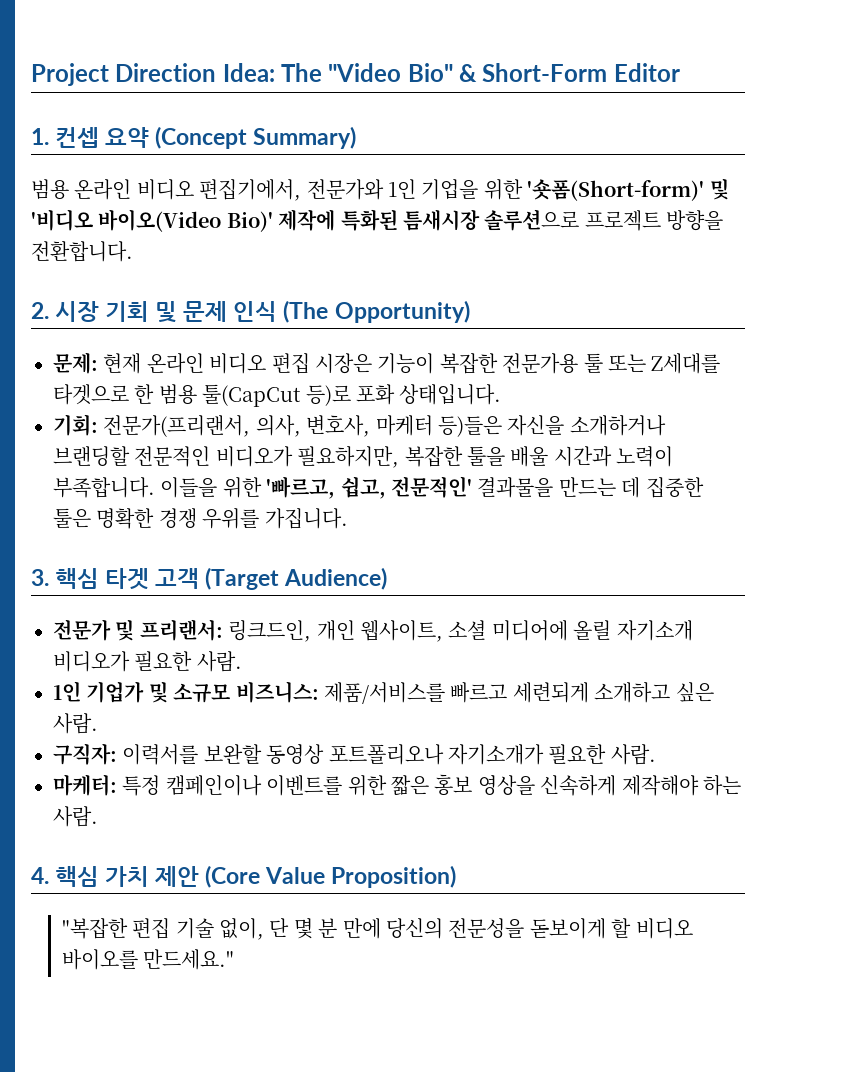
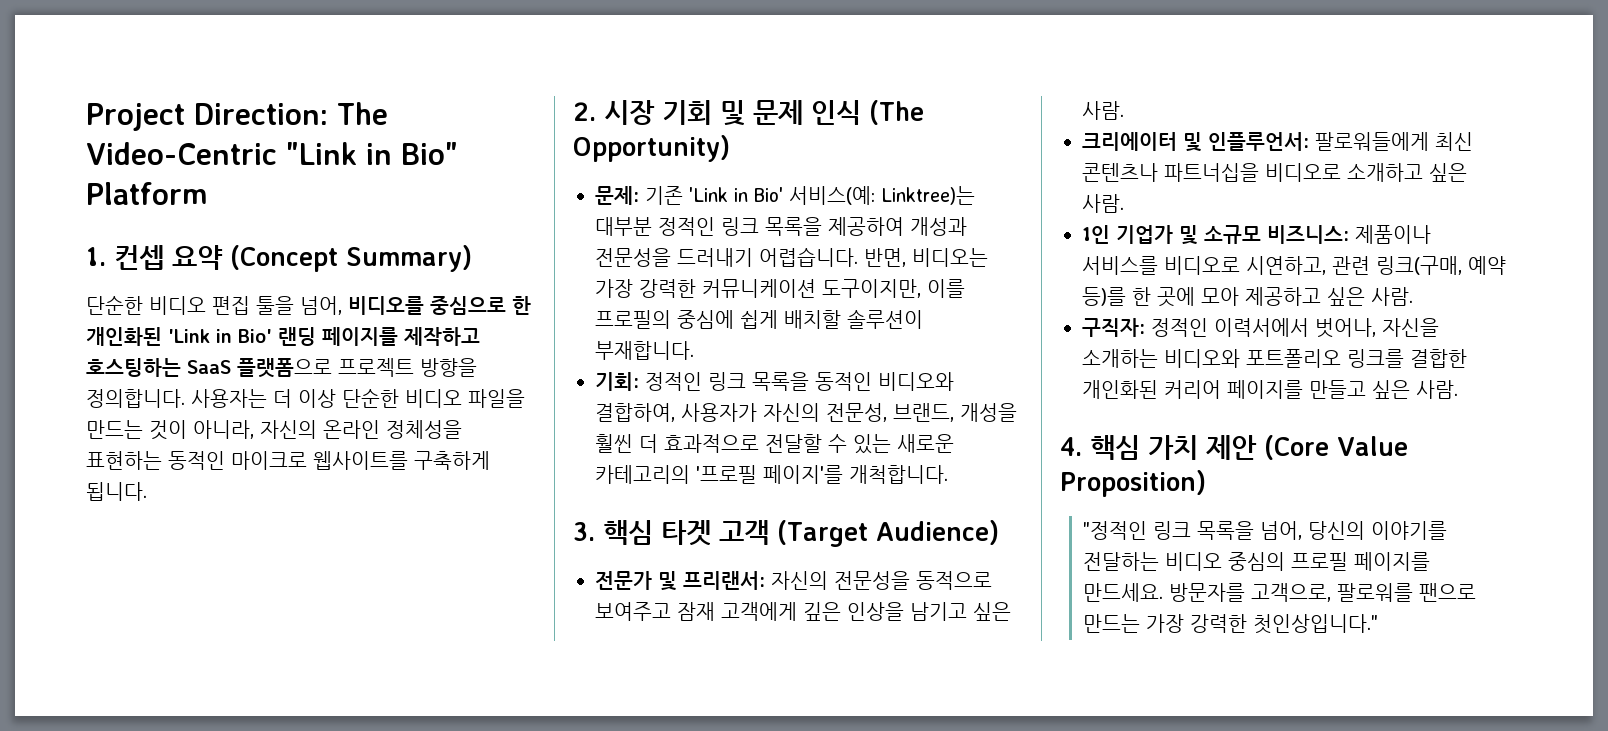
[115,63,680,82] Direction Idea: The "Video Bio" & Short-Form Editor -> [194,102,388,125] [86,142,458,165] [86,182,208,205] Direction: The Video-Centric "Link in Bio" Platform
[31,179,729,201] [31,209,724,232] [31,241,133,262] 범용 온라인 비디오 편집기에서, 전문가와 1인 기업을 위한 '숏폼(Short-form)' 및 '비디오 바이오(Video Bio)' 제작에 특화된 틈새시장 솔루션으로 프로젝트 방향을 전환합니다. -> [86,295,531,315] [86,327,480,346] [86,358,477,378] [86,388,525,408] [86,420,462,440] [86,451,490,470] [86,482,147,501] 단순한 비디오 편집 툴을 넘어, 비디오를 중심으로 한 개인화된 'Link in Bio' 랜딩 페이지를 제작하고 호스팅하는 SaaS 플랫폼으로 프로젝트 방향을 정의합니다. 사용자는 더 이상 단순한 비디오 파일을 만드는 것이 아니라, 자신의 온라인 정체성을 표현하는 동적인 마이크로 웹사이트를 구축하게 됩니다.
[103,353,721,374] [53,384,502,407] [53,414,666,437] [53,446,674,468] [53,476,704,499] [53,508,348,529] 현재 온라인 비디오 편집 시장은 기능이 복잡한 전문가용 툴 또는 Z세대를 타겟으로 한 범용 툴(CapCut 등)로 포화 상태입니다. // 기회: 전문가(프리랜서, 의사, 변호사, 마케터 등)들은 자신을 소개하거나 브랜딩할 전문적인 비디오가 필요하지만, 복잡한 툴을 배울 시간과 노력이 부족합니다. 이들을 위한 '빠르고, 쉽고, 전문적인' 결과물을 만드는 데 집중한 툴은 명확한 경쟁 우위를 가집니다. -> [645,186,975,205] [595,217,967,236] [595,247,988,267] [595,279,965,298] [595,309,923,329] [595,341,694,360] [595,372,954,391] [595,403,1017,422] [595,434,954,454] [595,465,948,484] 기존 'Link in Bio' 서비스(예: Linktree)는 대부분 정적인 링크 목록을 제공하여 개성과 전문성을 드러내기 어렵습니다. 반면, 비디오는 가장 강력한 커뮤니케이션 도구이지만, 이를 프로필의 중심에 쉽게 배치할 솔루션이 부재합니다. // 기회: 정적인 링크 목록을 동적인 비디오와 결합하여, 사용자가 자신의 전문성, 브랜드, 개성을 훨씬 더 효과적으로 전달할 수 있는 새로운 카테고리의 '프로필 페이지'를 개척합니다.
[228,620,693,642] [53,651,193,672] 링크드인, 개인 웹사이트, 소셜 미디어에 올릴 자기소개 비디오가 필요한 -> [771,571,992,590] [595,602,1011,621] [1082,101,1124,120] [1082,132,1473,152] [1082,163,1467,182] 자신의 전문성을 동적으로 보여주고 잠재 고객에게 깊은 인상을 남기고 싶은 사람. // 크리에이터 및 인플루언서: 팔로워들에게 최신 콘텐츠나 파트너십을 비디오로 소개하고 싶은
[324,682,714,704] [53,713,98,734] [53,743,656,765] [53,774,741,796] 제품/서비스를 빠르고 세련되게 소개하고 싶은 사람. // 구직자: 이력서를 보완할 동영상 포트폴리오나 자기소개가 필요한 사람. // 마케터: 특정 캠페인이나 이벤트를 위한 짧은 홍보 영상을 신속하게 제작해야 하는 -> [1355,225,1431,244] [1082,256,1506,275] [1082,287,1413,307] [1082,318,1439,338] [1082,349,1467,368] [1082,380,1410,399] 제품이나 서비스를 비디오로 시연하고, 관련 링크(구매, 예약 등)를 한 곳에 모아 제공하고 싶은 사람. // 구직자: 정적인 이력서에서 벗어나, 자신을 소개하는 비디오와 포트폴리오 링크를 결합한 개인화된 커리어 페이지를 만들고 싶은
[61,918,693,940] [61,949,235,970] "복잡한 편집 기술 없이, 단 몇 분 만에 당신의 전문성을 돋보이게 할 비디오 바이오를 만드세요." -> [1083,521,1448,540] [1083,552,1431,571] [1083,583,1477,602] [1083,614,1379,634] "정적인 링크 목록을 넘어, 당신의 이야기를 전달하는 비디오 중심의 프로필 페이지를 만드세요. 방문자를 고객으로, 팔로워를 팬으로 만드는 가장 강력한 첫인상입니다."

